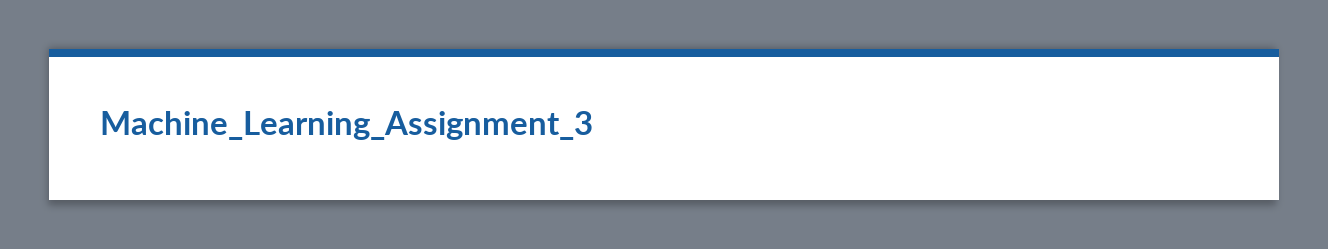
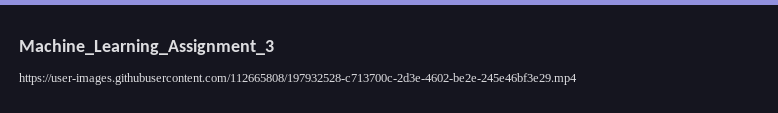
(593, 125) none -> [19,73,577,85] // https://user-images.githubusercontent.com/112665808/197932528-c713700c-2d3e-4602-be2e-245e46bf3e29.mp4

